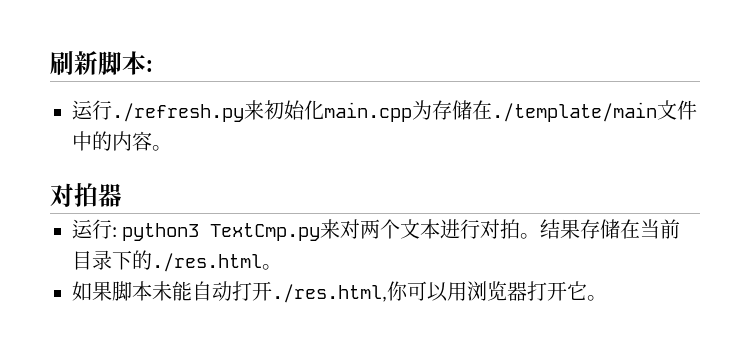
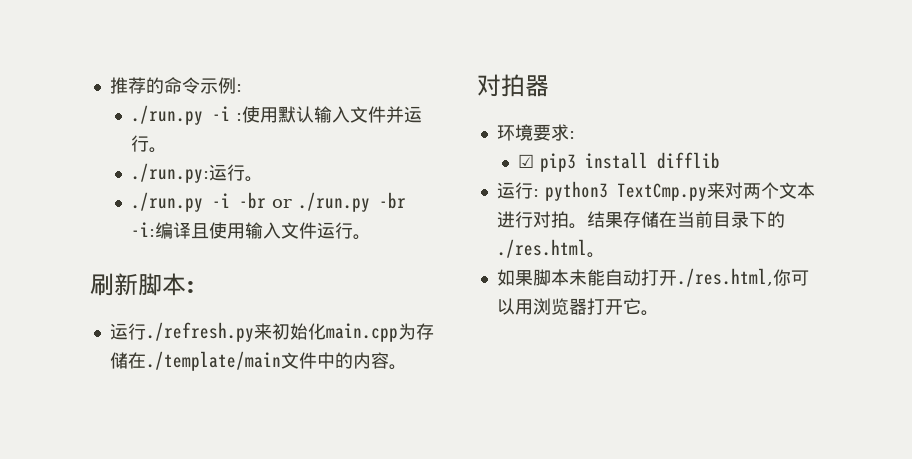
(50, 63) none -> [109,77,242,94] [130,105,422,125] [130,135,167,153] [130,163,263,183] [130,192,406,212] [130,222,371,240] 推荐的命令示例: // ./run.py -i :使用默认输入文件并运行。 // ./run.py:运行。 // ./run.py -i -br or ./run.py -br -i:编译且使用输入文件运行。 //
(122, 195) none -> [496,124,575,141] [517,152,720,172] // 环境要求: // ☑ pip3 install difflib

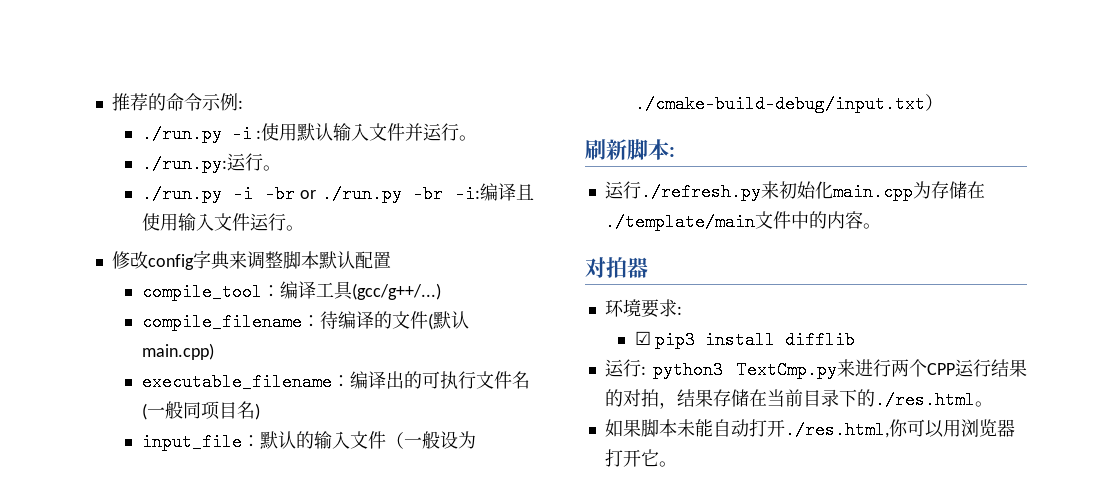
(371, 237) none -> [111,250,391,270] [141,281,441,301] [141,311,469,331] [141,343,214,360] [141,371,530,391] [141,401,260,420] [141,431,476,451] [634,94,943,113] // 修改config字典来调整脚本默认配置 // compile_tool：编译工具(gcc/g++/...) // compile_filename：待编译的文件(默认main.cpp) // executable_filename：编译出的可执行文件名(一般同项目名) // input_file：默认的输入文件（一般设为./cmake-build-debug/input.txt）
[724,182,815,199] [496,211,587,229] 对两个文本进行对拍。 -> [855,359,1027,377] [604,389,677,409] 进行两个CPP运行结果的对拍，

